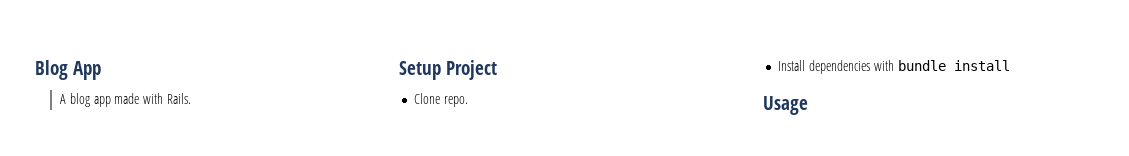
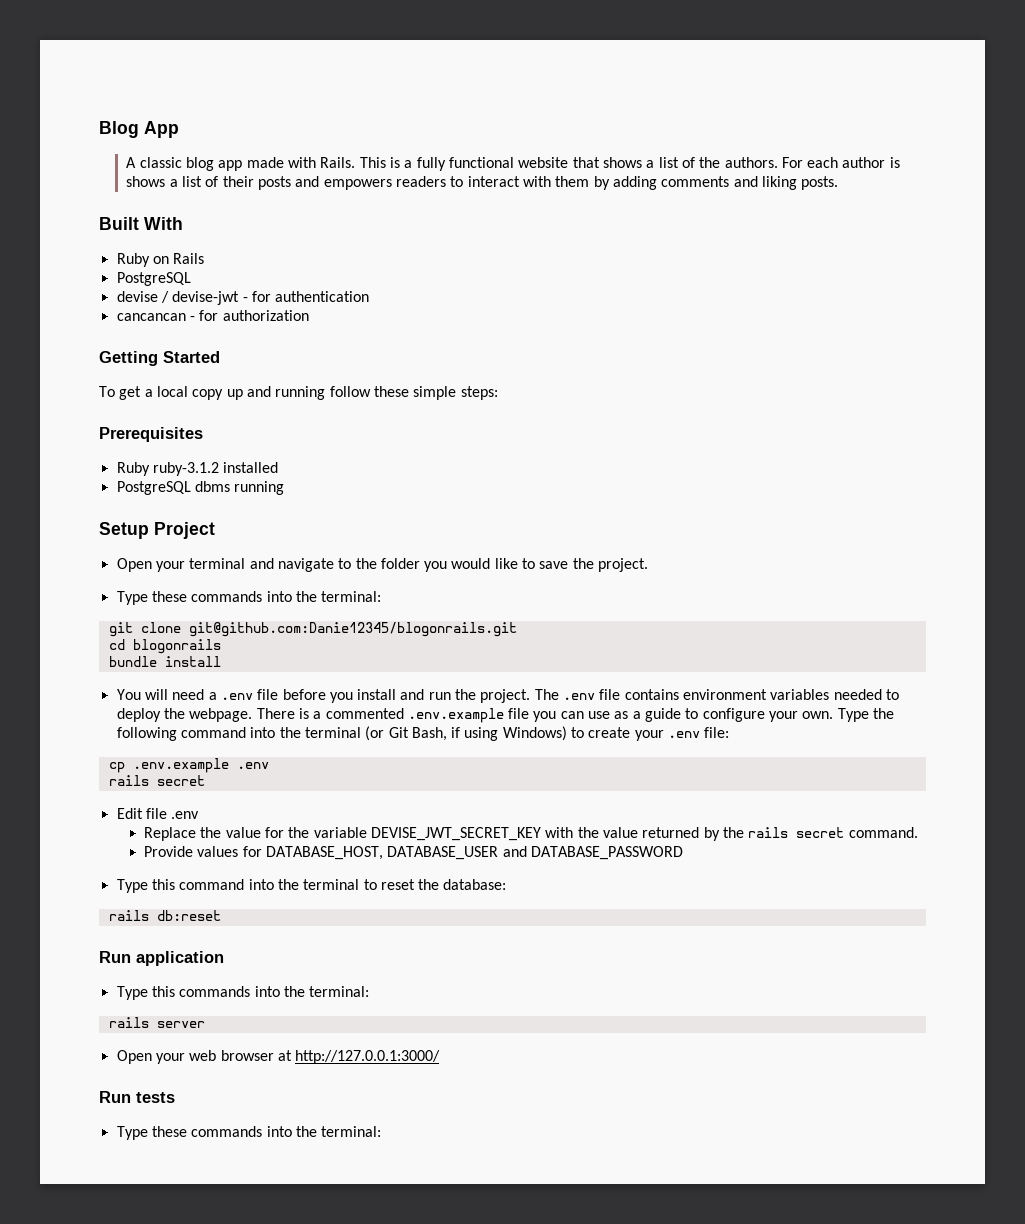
(67, 99) none -> [139,157,182,168] classic
[399,60,498,80] [414,93,469,107] [778,60,1010,74] [763,96,808,115] // Setup Project // Clone repo. // Install dependencies with bundle install // Usage -> [359,157,900,171] [126,176,839,190] [99,217,183,230] [116,253,205,267] [116,272,191,286] [116,291,370,305] [116,310,309,321] [99,351,220,366] [99,386,498,400] [99,427,203,442] [116,462,279,476] [116,481,285,495] [99,522,215,539] [116,558,649,572] [116,591,382,605] [108,622,517,637] [108,639,221,654] [108,656,221,667] [116,689,900,703] [116,708,895,723] [116,726,730,741] [108,758,269,773] [108,775,205,786] [116,808,200,819] [144,827,918,841] [144,846,683,860] [116,879,507,893] [108,910,221,921] [99,951,224,966] [116,986,370,1000] [108,1017,205,1028] [116,1050,441,1064] [99,1091,175,1103] [116,1126,382,1140] This is a fully functional website that shows a list of the authors. For each author is shows a list of their posts and empowers readers to interact with them by adding comments and liking posts. // Built With // Ruby on Rails // PostgreSQL // devise / devise-jwt - for authentication // cancancan - for authorization // Getting Started // To get a local copy up and running follow these simple steps: // Prerequisites // Ruby ruby-3.1.2 installed // PostgreSQL dbms running // Setup Project // Open your terminal and navigate to the folder you would like to save the project. // Type these commands into the terminal: // git clone git@github.com:Danie12345/blogonrails.git // cd blogonrails // bundle install // You will need a .env file before you install and run the project. The .env file contains environment variables needed to deploy the webpage. There is a commented .env.example file you can use as a guide to configure your own. Type the following command into the terminal (or Git Bash, if using Windows) to create your .env file: // cp .env.example .env // rails secret // Edit file .env // Replace the value for the variable DEVISE_JWT_SECRET_KEY with the value returned by the rails secret command. // Provide values for DATABASE_HOST, DATABASE_USER and DATABASE_PASSWORD // Type this command into the terminal to reset the database: // rails db:reset // Run application // Type this commands into the terminal: // rails server // Open your web browser at http://127.0.0.1:3000/ // Run tests // Type these commands into the terminal:

